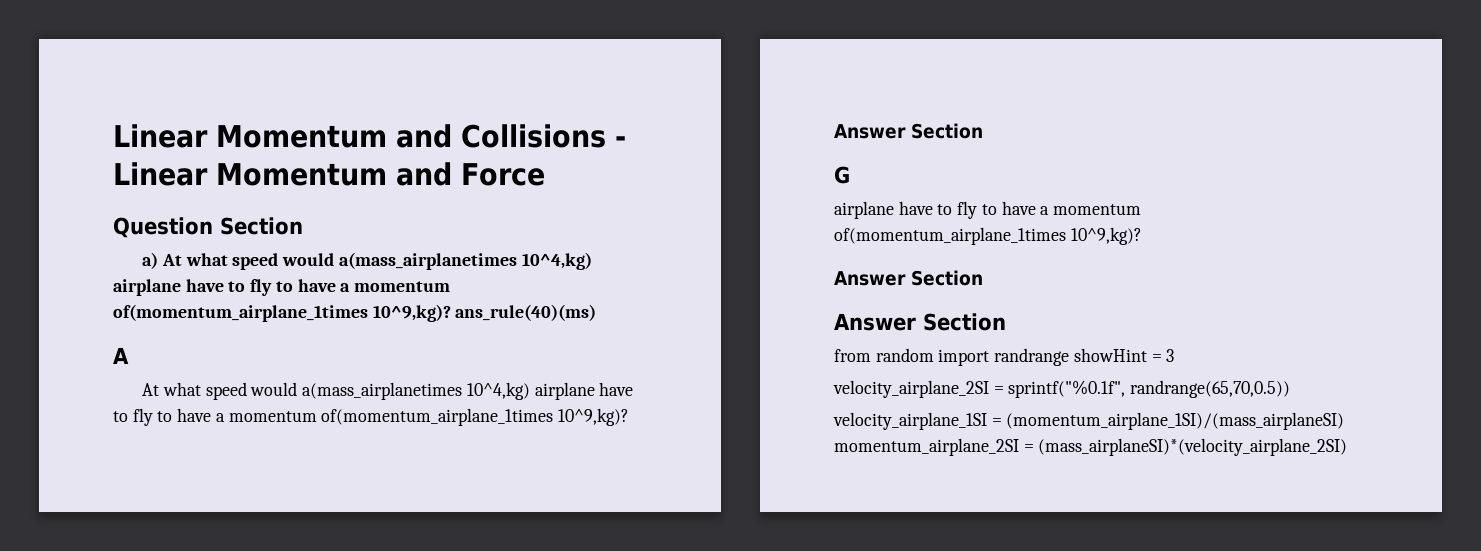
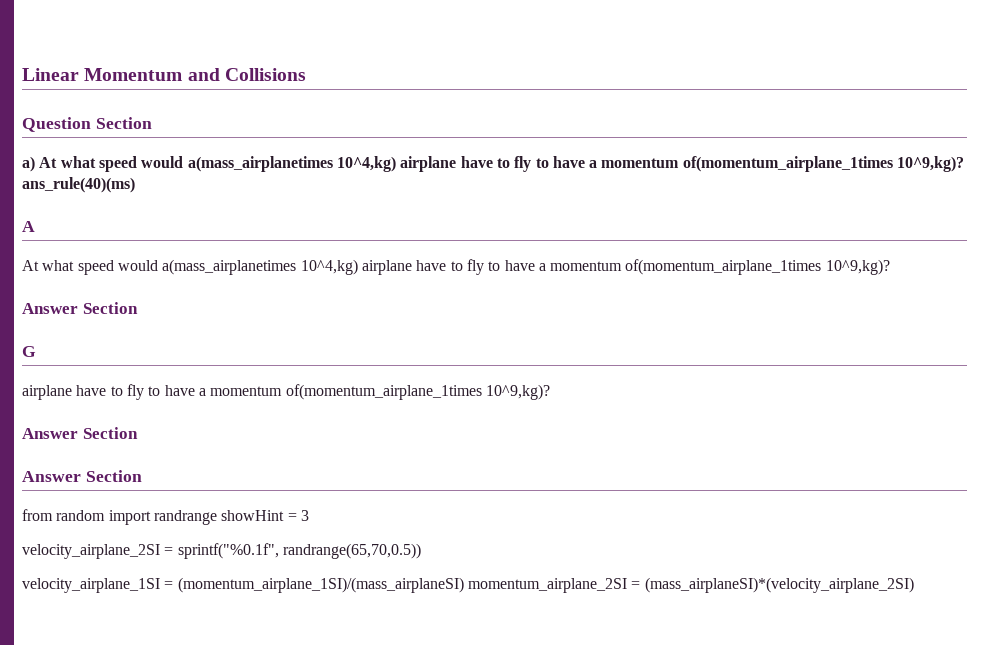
[615,136,626,147] [113,162,545,186] - Linear Momentum and Force -> (306, 74) none

